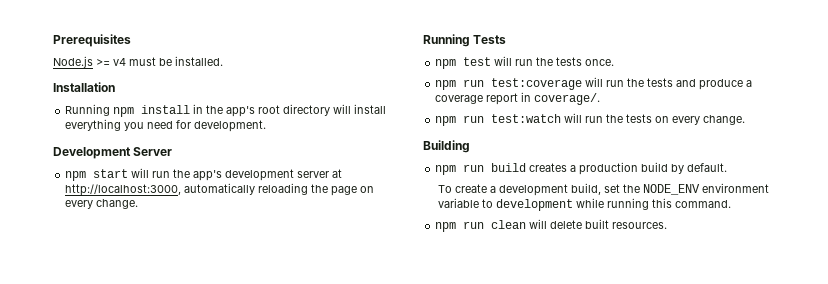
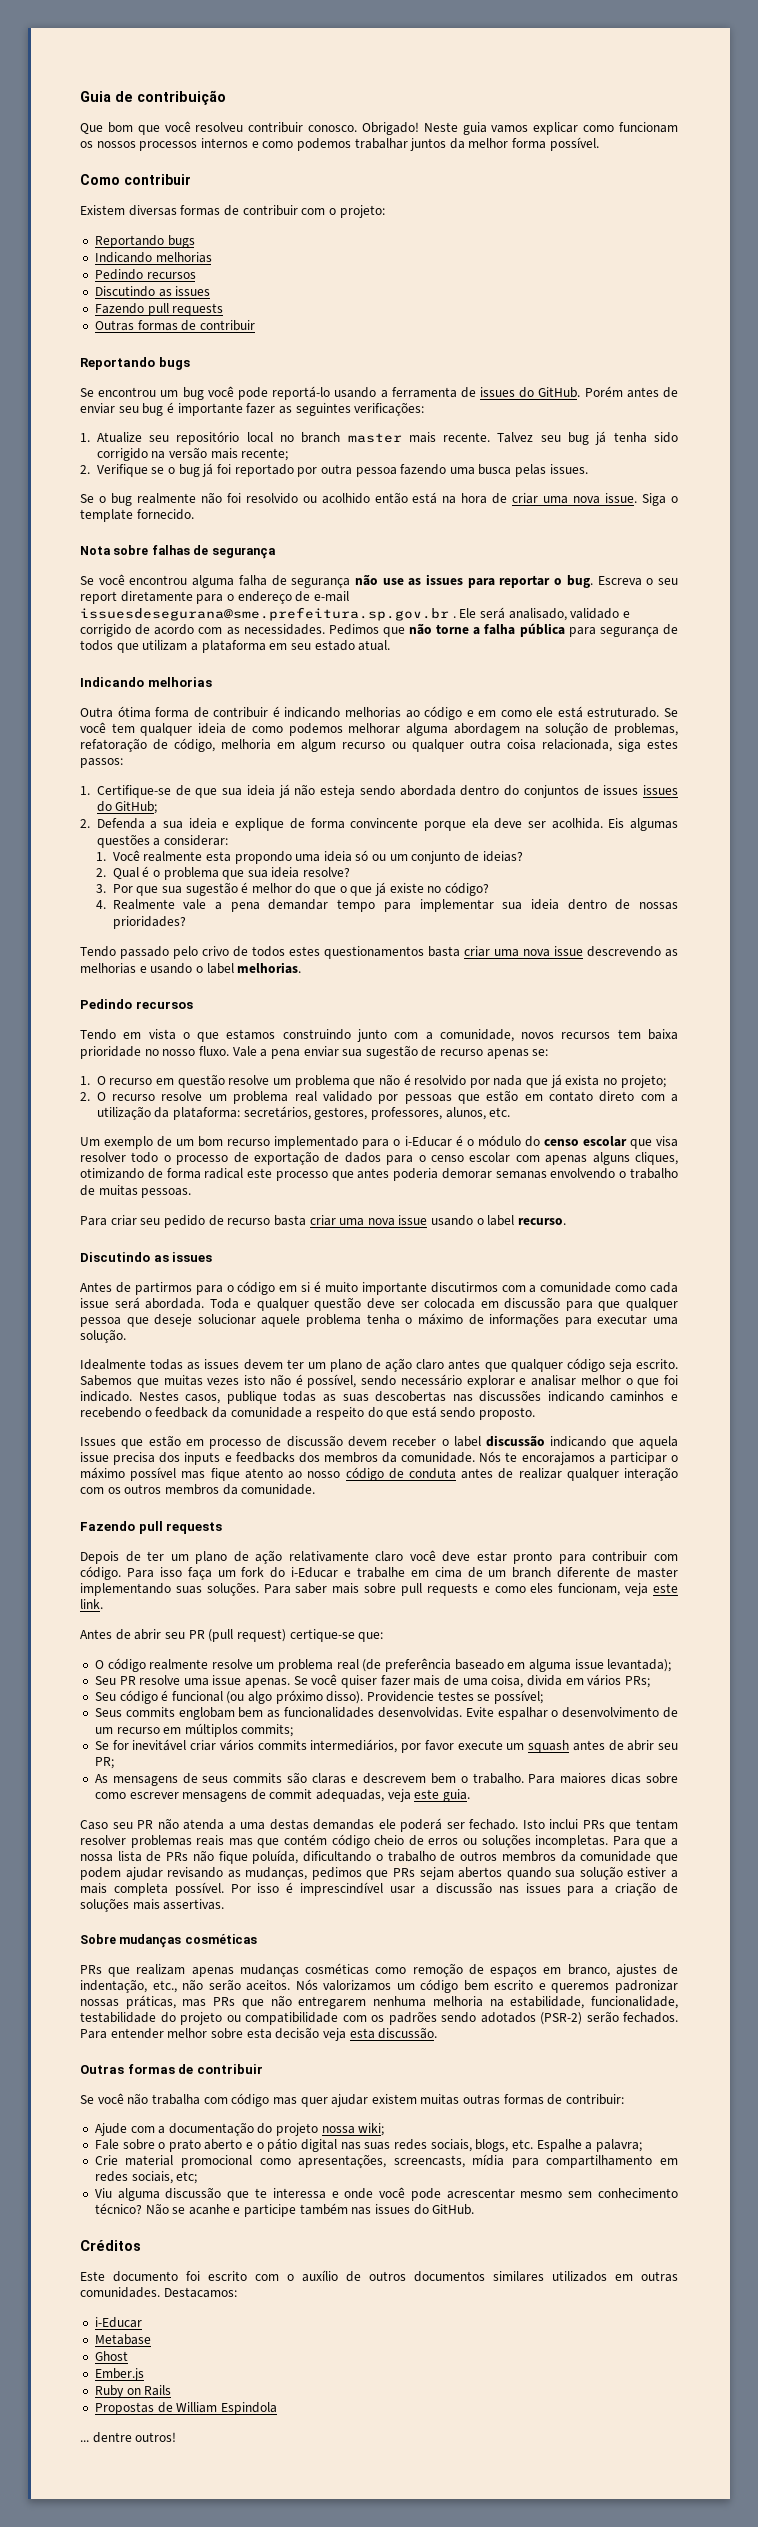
[53,34,131,47] [53,56,223,68] [53,82,115,92] [65,104,387,117] [65,119,267,132] [53,147,173,159] [65,168,343,181] [65,183,375,196] [65,199,139,209] [423,34,507,47] [435,56,615,69] [435,77,753,90] [435,92,601,105] [435,113,746,126] [423,140,470,153] [435,162,728,175] [437,183,769,196] [437,198,731,211] [435,219,668,232] Prerequisites // Node.js >= v4 must be installed. // Installation // Running npm install in the app's root directory will install everything you need for development. // Development Server // npm start will run the app's development server at http://localhost:3000, automatically reloading the page on every change. // Running Tests // npm test will run the tests once. // npm run test:coverage will run the tests and produce a coverage report in coverage/. // npm run test:watch will run the tests on every change. // Building // npm run build creates a production build by default. // To create a development build, set the NODE_ENV environment variable to development while running this command. // npm run clean will delete built resources. -> [80,90,226,105] [80,121,679,135] [80,137,599,151] [80,174,191,185] [80,205,385,218] [94,235,195,248] [94,252,212,263] [94,269,196,280] [94,286,211,297] [94,303,224,316] [94,320,255,331] [80,357,190,370] [80,386,678,400] [80,402,425,416] [80,431,679,445] [96,447,289,461] [80,463,588,477] [80,492,679,506] [80,509,194,522] [80,545,276,559] [80,574,678,588] [80,591,349,604] [80,607,630,621] [80,623,678,637] [80,640,391,653] [80,677,212,687] [80,706,678,720] [80,722,679,736] [80,738,679,752] [80,758,123,768] [80,784,678,798] [96,801,158,814] [80,818,679,831] [96,834,229,848] [95,850,523,864] [95,866,351,880] [95,882,489,896] [95,899,678,912] [112,916,186,929] [80,946,678,959] [80,962,302,974] [80,999,193,1009] [80,1029,678,1042] [80,1045,549,1059] [80,1074,666,1088] [80,1090,679,1104] [96,1106,511,1120] [80,1135,678,1149] [80,1151,678,1165] [80,1168,678,1181] [80,1185,192,1198] [80,1215,567,1228] [80,1252,213,1262] [80,1281,678,1295] [80,1297,678,1311] [80,1313,679,1327] [80,1329,126,1343] [80,1358,678,1372] [80,1374,678,1388] [80,1390,678,1404] [80,1406,536,1420] [80,1435,678,1449] [80,1451,678,1465] [80,1467,679,1481] [80,1484,316,1495] [80,1521,223,1534] [80,1550,679,1564] [80,1566,678,1580] [80,1582,678,1596] [80,1599,103,1609] [80,1629,384,1642] [94,1658,672,1672] [94,1674,650,1688] [94,1690,543,1704] [94,1707,678,1720] [94,1723,294,1737] [94,1739,678,1753] [94,1757,114,1769] [94,1772,678,1786] [94,1789,471,1802] [80,1818,678,1832] [80,1834,679,1848] [80,1850,679,1864] [80,1866,678,1880] [80,1882,679,1896] [80,1898,225,1912] [80,1934,257,1948] [80,1963,678,1977] [80,1979,679,1993] [80,1995,678,2009] [80,2011,678,2025] [80,2027,438,2041] [80,2064,263,2074] [80,2093,625,2107] [94,2122,385,2136] [94,2138,642,2152] [94,2154,679,2168] [94,2171,198,2184] [94,2187,679,2201] [94,2203,475,2217] [80,2240,141,2251] [80,2270,678,2282] [80,2287,237,2298] [94,2317,142,2328] [94,2334,151,2345] [94,2351,128,2361] [94,2368,144,2381] [94,2385,172,2398] [94,2402,277,2415] [80,2432,177,2443] Guia de contribuição // Que bom que você resolveu contribuir conosco. Obrigado! Neste guia vamos explicar como funcionam os nossos processos internos e como podemos trabalhar juntos da melhor forma possível. // Como contribuir // Existem diversas formas de contribuir com o projeto: // Reportando bugs // Indicando melhorias // Pedindo recursos // Discutindo as issues // Fazendo pull requests // Outras formas de contribuir // Reportando bugs // Se encontrou um bug você pode reportá-lo usando a ferramenta de issues do GitHub. Porém antes de enviar seu bug é importante fazer as seguintes verificações: // 1. Atualize seu repositório local no branch master mais recente. Talvez seu bug já tenha sido corrigido na versão mais recente; // 2. Verifique se o bug já foi reportado por outra pessoa fazendo uma busca pelas issues. // Se o bug realmente não foi resolvido ou acolhido então está na hora de criar uma nova issue. Siga o template fornecido. // Nota sobre falhas de segurança // Se você encontrou alguma falha de segurança não use as issues para reportar o bug. Escreva o seu report diretamente para o endereço de e-mail issuesdesegurana@sme.prefeitura.sp.gov.br . Ele será analisado, validado e corrigido de acordo com as necessidades. Pedimos que não torne a falha pública para segurança de todos que utilizam a plataforma em seu estado atual. // Indicando melhorias // Outra ótima forma de contribuir é indicando melhorias ao código e em como ele está estruturado. Se você tem qualquer ideia de como podemos melhorar alguma abordagem na solução de problemas, refatoração de código, melhoria em algum recurso ou qualquer outra coisa relacionada, siga estes passos: // 1. Certifique-se de que sua ideia já não esteja sendo abordada dentro do conjuntos de issues issues do GitHub; // 2. Defenda a sua ideia e explique de forma convincente porque ela deve ser acolhida. Eis algumas questões a considerar: // 1. Você realmente esta propondo uma ideia só ou um conjunto de ideias? // 2. Qual é o problema que sua ideia resolve? // 3. Por que sua sugestão é melhor do que o que já existe no código? // 4. Realmente vale a pena demandar tempo para implementar sua ideia dentro de nossas prioridades? // Tendo passado pelo crivo de todos estes questionamentos basta criar uma nova issue descrevendo as melhorias e usando o label melhorias. // Pedindo recursos // Tendo em vista o que estamos construindo junto com a comunidade, novos recursos tem baixa prioridade no nosso fluxo. Vale a pena enviar sua sugestão de recurso apenas se: // 1. O recurso em questão resolve um problema que não é resolvido por nada que já exista no projeto; // 2. O recurso resolve um problema real validado por pessoas que estão em contato direto com a utilização da plataforma: secretários, gestores, professores, alunos, etc. // Um exemplo de um bom recurso implementado para o i-Educar é o módulo do censo escolar que visa resolver todo o processo de exportação de dados para o censo escolar com apenas alguns cliques, otimizando de forma radical este processo que antes poderia demorar semanas envolvendo o trabalho de muitas pessoas. // Para criar seu pedido de recurso basta criar uma nova issue usando o label recurso. // Discutindo as issues // Antes de partirmos para o código em si é muito importante discutirmos com a comunidade como cada issue será abordada. Toda e qualquer questão deve ser colocada em discussão para que qualquer pessoa que deseje solucionar aquele problema tenha o máximo de informações para executar uma solução. // Idealmente todas as issues devem ter um plano de ação claro antes que qualquer código seja escrito. Sabemos que muitas vezes isto não é possível, sendo necessário explorar e analisar melhor o que foi indicado. Nestes casos, publique todas as suas descobertas nas discussões indicando caminhos e recebendo o feedback da comunidade a respeito do que está sendo proposto. // Issues que estão em processo de discussão devem receber o label discussão indicando que aquela issue precisa dos inputs e feedbacks dos membros da comunidade. Nós te encorajamos a participar o máximo possível mas fique atento ao nosso código de conduta antes de realizar qualquer interação com os outros membros da comunidade. // Fazendo pull requests // Depois de ter um plano de ação relativamente claro você deve estar pronto para contribuir com código. Para isso faça um fork do i-Educar e trabalhe em cima de um branch diferente de master implementando suas soluções. Para saber mais sobre pull requests e como eles funcionam, veja este link. // Antes de abrir seu PR (pull request) certique-se que: // O código realmente resolve um problema real (de preferência baseado em alguma issue levantada); // Seu PR resolve uma issue apenas. Se você quiser fazer mais de uma coisa, divida em vários PRs; // Seu código é funcional (ou algo próximo disso). Providencie testes se possível; // Seus commits englobam bem as funcionalidades desenvolvidas. Evite espalhar o desenvolvimento de um recurso em múltiplos commits; // Se for inevitável criar vários commits intermediários, por favor execute um squash antes de abrir seu PR; // As mensagens de seus commits são claras e descrevem bem o trabalho. Para maiores dicas sobre como escrever mensagens de commit adequadas, veja este guia. // Caso seu PR não atenda a uma destas demandas ele poderá ser fechado. Isto inclui PRs que tentam resolver problemas reais mas que contém código cheio de erros ou soluções incompletas. Para que a nossa lista de PRs não fique poluída, dificultando o trabalho de outros membros da comunidade que podem ajudar revisando as mudanças, pedimos que PRs sejam abertos quando sua solução estiver a mais completa possível. Por isso é imprescindível usar a discussão nas issues para a criação de soluções mais assertivas. // Sobre mudanças cosméticas // PRs que realizam apenas mudanças cosméticas como remoção de espaços em branco, ajustes de indentação, etc., não serão aceitos. Nós valorizamos um código bem escrito e queremos padronizar nossas práticas, mas PRs que não entregarem nenhuma melhoria na estabilidade, funcionalidade, testabilidade do projeto ou compatibilidade com os padrões sendo adotados (PSR-2) serão fechados. Para entender melhor sobre esta decisão veja esta discussão. // Outras formas de contribuir // Se você não trabalha com código mas quer ajudar existem muitas outras formas de contribuir: // Ajude com a documentação do projeto nossa wiki; // Fale sobre o prato aberto e o pátio digital nas suas redes sociais, blogs, etc. Espalhe a palavra; // Crie material promocional como apresentações, screencasts, mídia para compartilhamento em redes sociais, etc; // Viu alguma discussão que te interessa e onde você pode acrescentar mesmo sem conhecimento técnico? Não se acanhe e participe também nas issues do GitHub. // Créditos // Este documento foi escrito com o auxílio de outros documentos similares utilizados em outras comunidades. Destacamos: // i-Educar // Metabase // Ghost // Ember.js // Ruby on Rails // Propostas de William Espindola // ... dentre outros!

